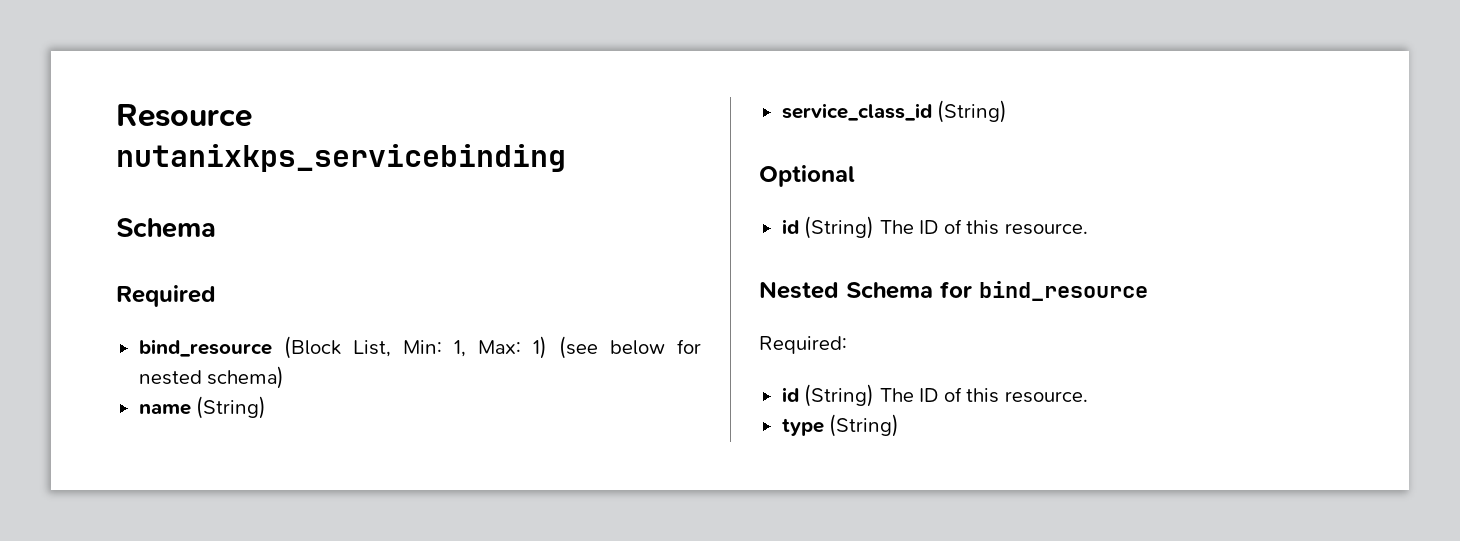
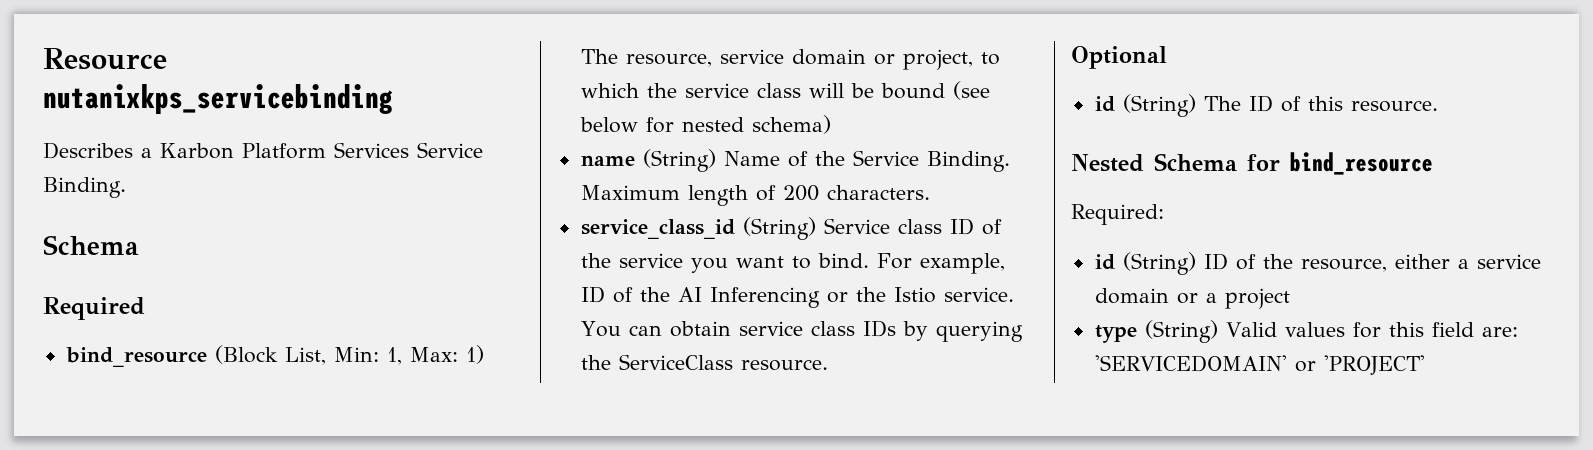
(566, 158) none -> [43,142,483,159] [43,177,126,198] // Describes a Karbon Platform Services Service Binding.
(547, 347) none -> [580,49,1000,70] [580,83,945,99] The resource, service domain or project, to which the service class will be bound
[781,100,1008,123] // service_class_id (String) -> [723,150,1010,172] [580,185,930,206] [580,217,1002,240] [580,253,1005,274] [580,286,1014,308] [580,320,1023,342] [580,354,828,371] Name of the Service Binding. Maximum length of 200 characters. // service_class_id (String) Service class ID of the service you want to bind. For example, ID of the AI Inferencing or the Istio service. You can obtain service class IDs by querying the ServiceClass resource.
[879,387,1088,403] [781,414,900,437] The ID of this resource. // type (String) -> [1203,253,1541,272] [1094,288,1290,309] [1094,320,1518,343] [1094,355,1425,375] ID of the resource, either a service domain or a project // type (String) Valid values for this field are: 'SERVICEDOMAIN' or 'PROJECT'

